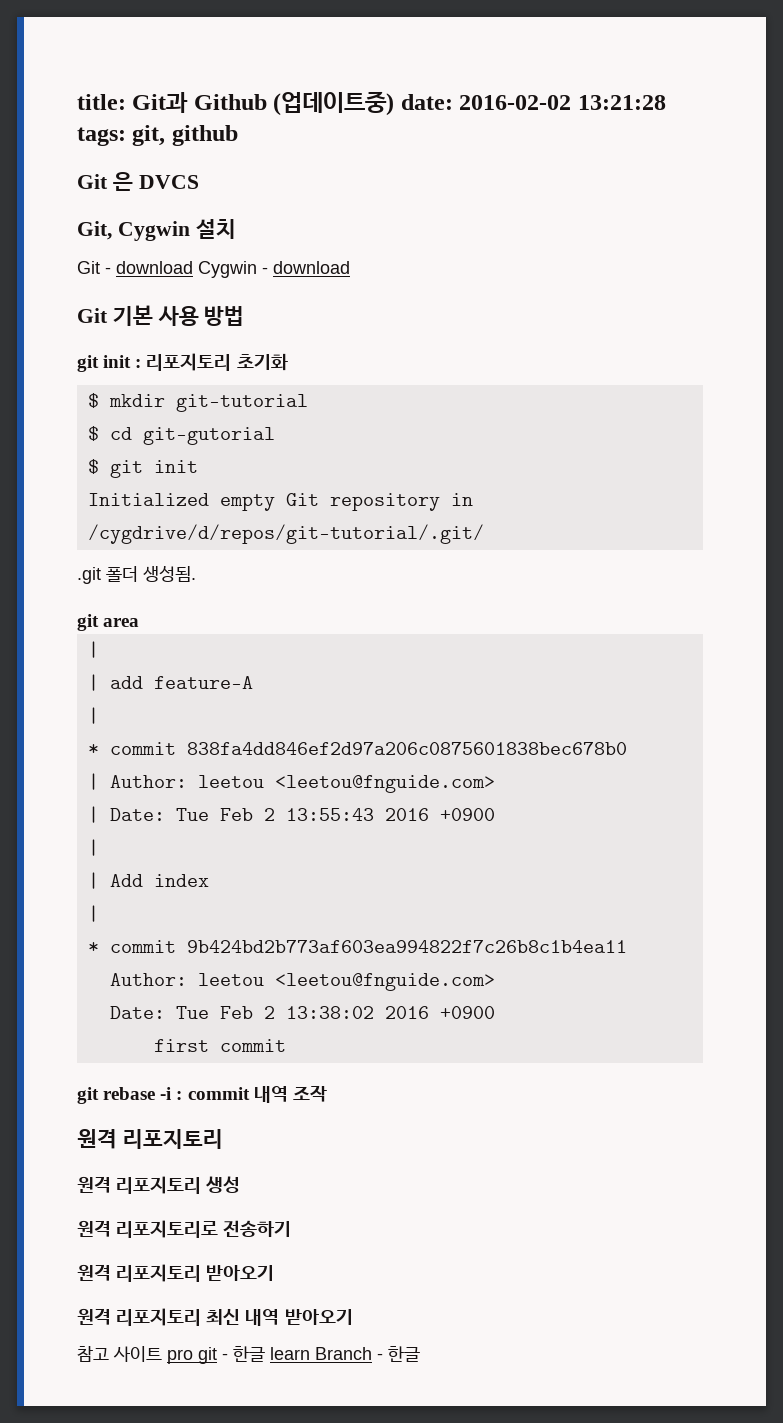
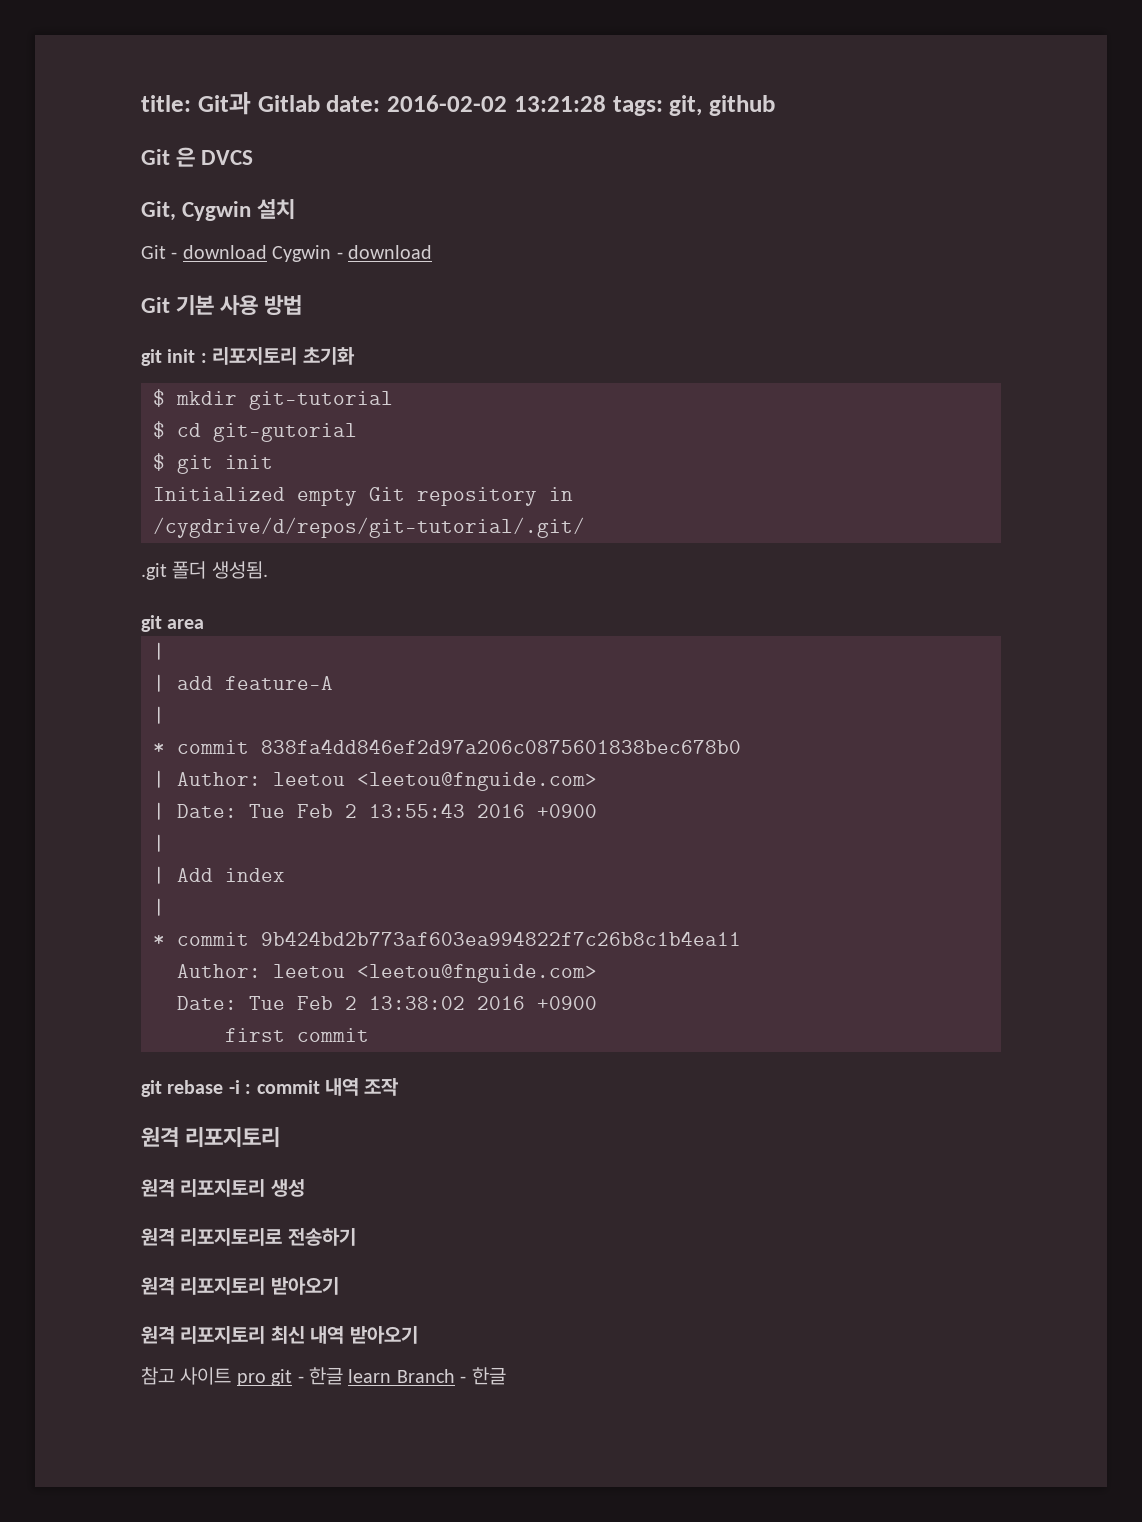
[193,91,395,116] Github (업데이트중) -> [257,95,320,112] Gitlab

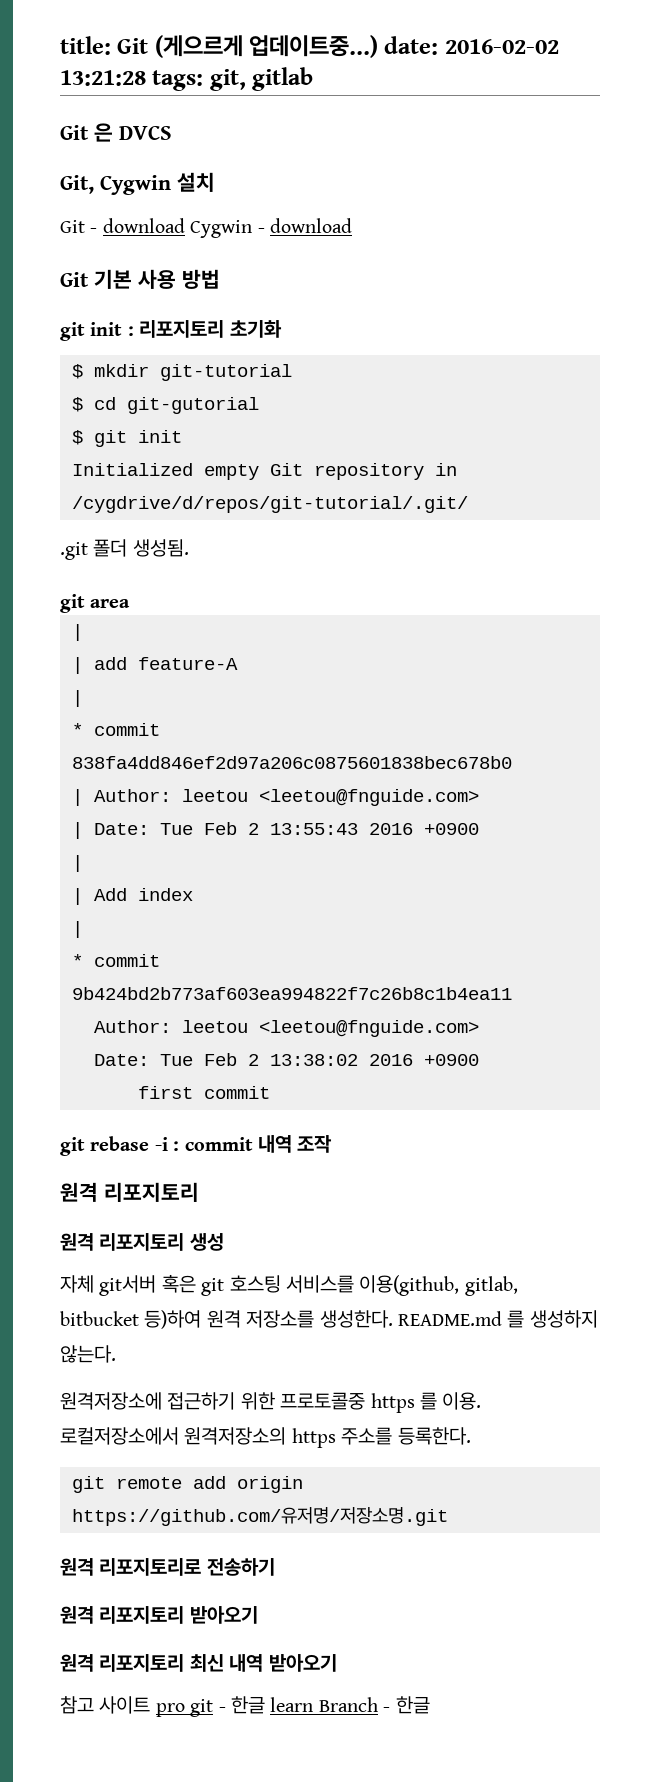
[197,92,320,115] Git과 Gitlab -> [117,35,379,58] Git (게으르게 업데이트중...)
[709,95,775,116] github -> [252,67,314,91] gitlab
(305, 1188) none -> [60,1274,518,1296] [60,1310,598,1329] [60,1345,116,1363] [60,1392,482,1413] [60,1427,471,1448] [72,1476,303,1493] [72,1507,448,1526] // 자체 git서버 혹은 git 호스팅 서비스를 이용(github, gitlab, bitbucket 등)하여 원격 저장소를 생성한다. README.md 를 생성하지 않는다. // 원격저장소에 접근하기 위한 프로토콜중 https 를 이용. 로컬저장소에서 원격저장소의 https 주소를 등록한다. // git remote add origin https://github.com/유저명/저장소명.git

